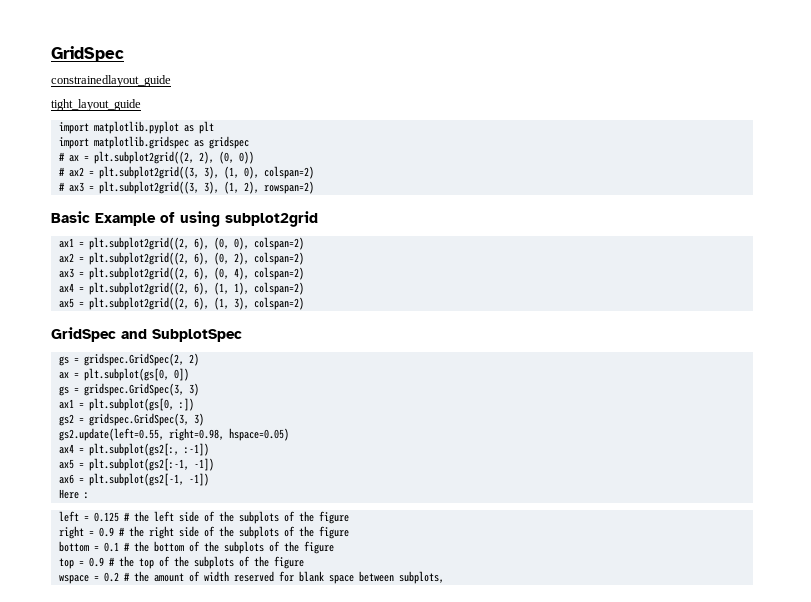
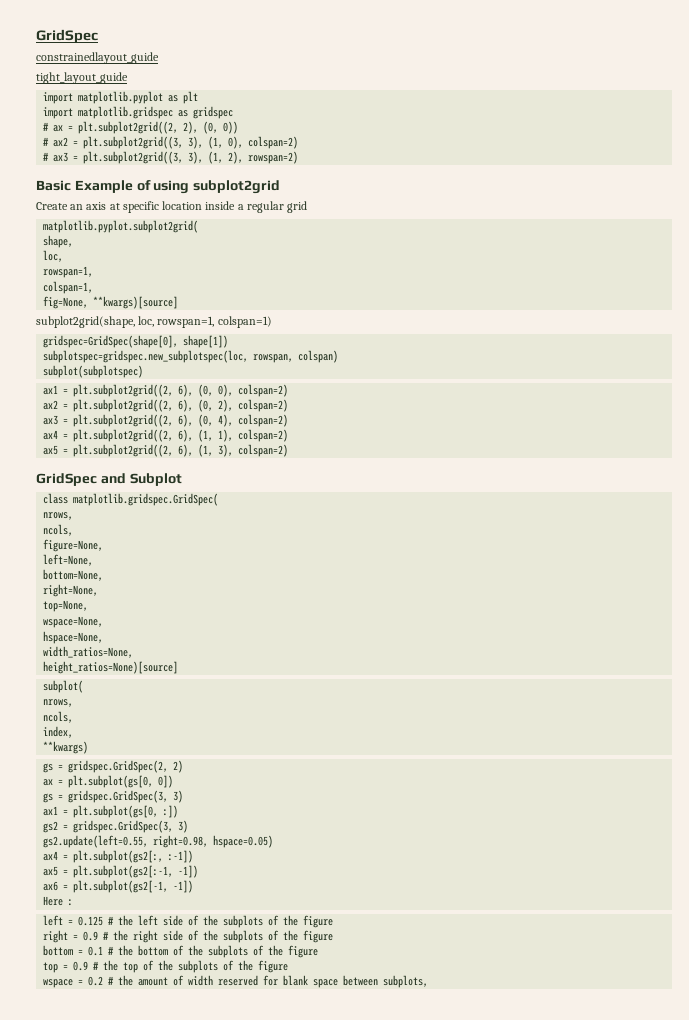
(318, 219) none -> [36,201,308,213] [43,220,199,233] [43,235,74,248] [43,250,64,262] [43,266,94,278] [43,281,94,294] [43,296,179,309] [36,316,272,328] [43,335,229,348] [43,350,339,363] [43,365,144,378] // Create an axis at specific location inside a regular grid // matplotlib.pyplot.subplot2grid( // shape, // loc, // rowspan=1, // colspan=1, // fig=None, **kwargs)[source] // subplot2grid(shape, loc, rowspan=1, colspan=1) // gridspec=GridSpec(shape[0], shape[1]) // subplotspec=gridspec.new_subplotspec(loc, rowspan, colspan) // subplot(subplotspec)
[152,329,242,342] SubplotSpec -> [129,473,182,486] [43,493,219,506] [43,512,74,520] [43,524,74,536] [43,539,104,552] [43,554,94,566] [43,569,104,581] [43,584,99,597] [43,600,89,612] [43,616,104,628] [43,631,104,644] [43,646,134,658] [43,661,179,674] [43,680,84,693] [43,699,74,707] [43,711,74,723] [43,726,74,738] [43,741,89,754] Subplot // class matplotlib.gridspec.GridSpec( // nrows, // ncols, // figure=None, // left=None, // bottom=None, // right=None, // top=None, // wspace=None, // hspace=None, // width_ratios=None, // height_ratios=None)[source] // subplot( // nrows, // ncols, // index, // **kwargs)

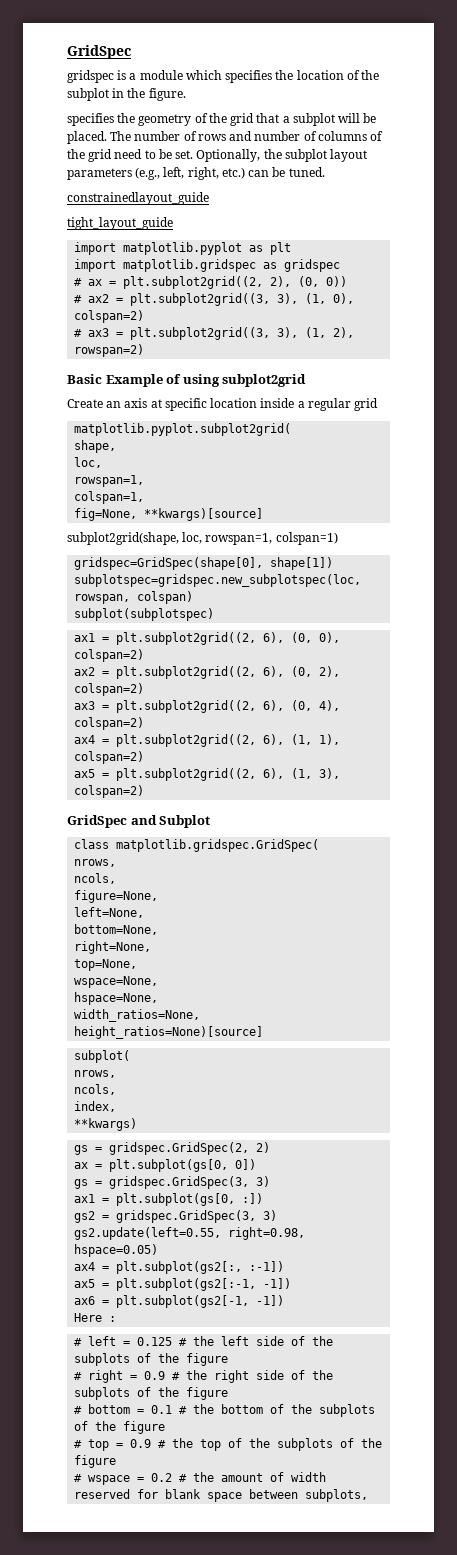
[36,29,98,44] GridSpec -> [67,45,131,59] [67,70,380,83] [67,88,186,101] [67,113,377,126] [67,131,384,144] [67,149,368,162] [67,167,325,180] GridSpec // gridspec is a module which specifies the location of the subplot in the figure. // specifies the geometry of the grid that a subplot will be placed. The number of rows and number of columns of the grid need to be set. Optionally, the subplot layout parameters (e.g., left, right, etc.) can be tuned.
(74, 902) none -> [74,1338,83,1346] #
(334, 921) none -> [74,1372,83,1380] #
(334, 936) none -> [74,1406,83,1414] #
(319, 951) none -> [74,1440,83,1448] #
(289, 966) none -> [74,1474,83,1482] #

